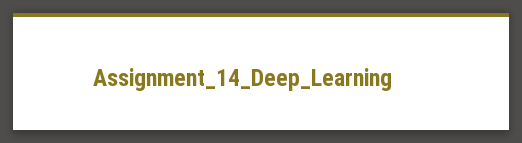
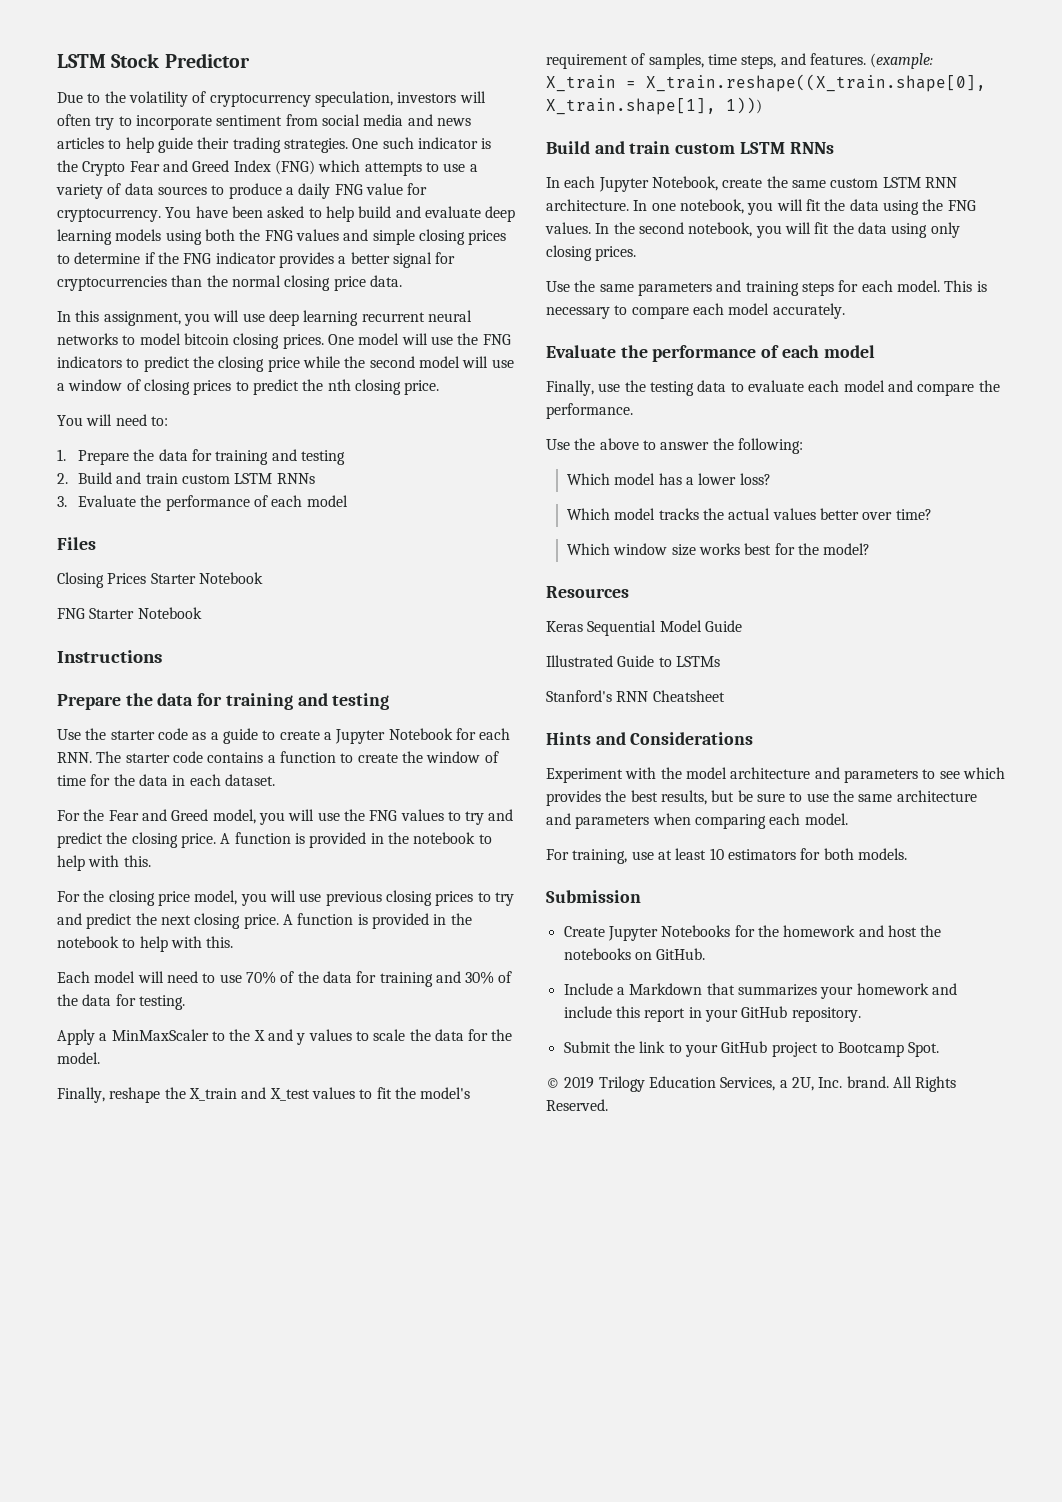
[93,68,392,91] Assignment_14_Deep_Learning -> [57,53,250,68] [57,91,486,107] [57,114,471,130] [57,137,492,153] [57,160,478,176] [56,183,428,199] [57,206,516,222] [57,229,507,245] [57,252,456,268] [57,275,402,291] [57,310,472,326] [57,333,511,349] [57,356,514,372] [57,379,440,395] [57,414,168,426] [57,449,346,465] [57,472,315,484] [57,495,348,511] [57,537,96,550] [57,572,263,588] [57,607,202,619] [57,650,162,663] [57,693,390,710] [57,728,511,744] [57,751,499,763] [57,774,275,786] [57,809,514,825] [57,832,492,848] [57,855,151,871] [57,890,514,906] [57,913,472,929] [57,936,234,952] [57,971,513,987] [57,994,185,1010] [57,1029,513,1045] [57,1052,100,1064] [57,1087,471,1103] [546,53,934,69] [546,74,986,92] [546,97,762,115] [546,141,834,154] [546,176,957,192] [546,199,976,215] [545,222,960,238] [546,245,637,261] [546,280,987,296] [546,303,845,319] [546,345,875,362] [546,380,1000,396] [546,403,633,419] [546,438,803,454] [567,473,771,485] [567,508,932,520] [567,543,871,556] [546,586,629,598] [546,620,742,636] [546,655,720,667] [546,690,725,702] [546,732,754,745] [546,767,1005,783] [546,790,977,806] [546,813,848,829] [546,848,907,864] [546,890,641,903] [563,925,942,941] [563,948,706,960] [563,983,957,999] [563,1006,861,1022] [563,1041,940,1057] [546,1076,957,1092] [546,1099,608,1111] LSTM Stock Predictor // Due to the volatility of cryptocurrency speculation, investors will often try to incorporate sentiment from social media and news articles to help guide their trading strategies. One such indicator is the Crypto Fear and Greed Index (FNG) which attempts to use a variety of data sources to produce a daily FNG value for cryptocurrency. You have been asked to help build and evaluate deep learning models using both the FNG values and simple closing prices to determine if the FNG indicator provides a better signal for cryptocurrencies than the normal closing price data. // In this assignment, you will use deep learning recurrent neural networks to model bitcoin closing prices. One model will use the FNG indicators to predict the closing price while the second model will use a window of closing prices to predict the nth closing price. // You will need to: // 1. Prepare the data for training and testing // 2. Build and train custom LSTM RNNs // 3. Evaluate the performance of each model // Files // Closing Prices Starter Notebook // FNG Starter Notebook // Instructions // Prepare the data for training and testing // Use the starter code as a guide to create a Jupyter Notebook for each RNN. The starter code contains a function to create the window of time for the data in each dataset. // For the Fear and Greed model, you will use the FNG values to try and predict the closing price. A function is provided in the notebook to help with this. // For the closing price model, you will use previous closing prices to try and predict the next closing price. A function is provided in the notebook to help with this. // Each model will need to use 70% of the data for training and 30% of the data for testing. // Apply a MinMaxScaler to the X and y values to scale the data for the model. // Finally, reshape the X_train and X_test values to fit the model's requirement of samples, time steps, and features. (example: X_train = X_train.reshape((X_train.shape[0], X_train.shape[1], 1))) // Build and train custom LSTM RNNs // In each Jupyter Notebook, create the same custom LSTM RNN architecture. In one notebook, you will fit the data using the FNG values. In the second notebook, you will fit the data using only closing prices. // Use the same parameters and training steps for each model. This is necessary to compare each model accurately. // Evaluate the performance of each model // Finally, use the testing data to evaluate each model and compare the performance. // Use the above to answer the following: // Which model has a lower loss? // Which model tracks the actual values better over time? // Which window size works best for the model? // Resources // Keras Sequential Model Guide // Illustrated Guide to LSTMs // Stanford's RNN Cheatsheet // Hints and Considerations // Experiment with the model architecture and parameters to see which provides the best results, but be sure to use the same architecture and parameters when comparing each model. // For training, use at least 10 estimators for both models. // Submission // Create Jupyter Notebooks for the homework and host the notebooks on GitHub. // Include a Markdown that summarizes your homework and include this report in your GitHub repository. // Submit the link to your GitHub project to Bootcamp Spot. // © 2019 Trilogy Education Services, a 2U, Inc. brand. All Rights Reserved.

